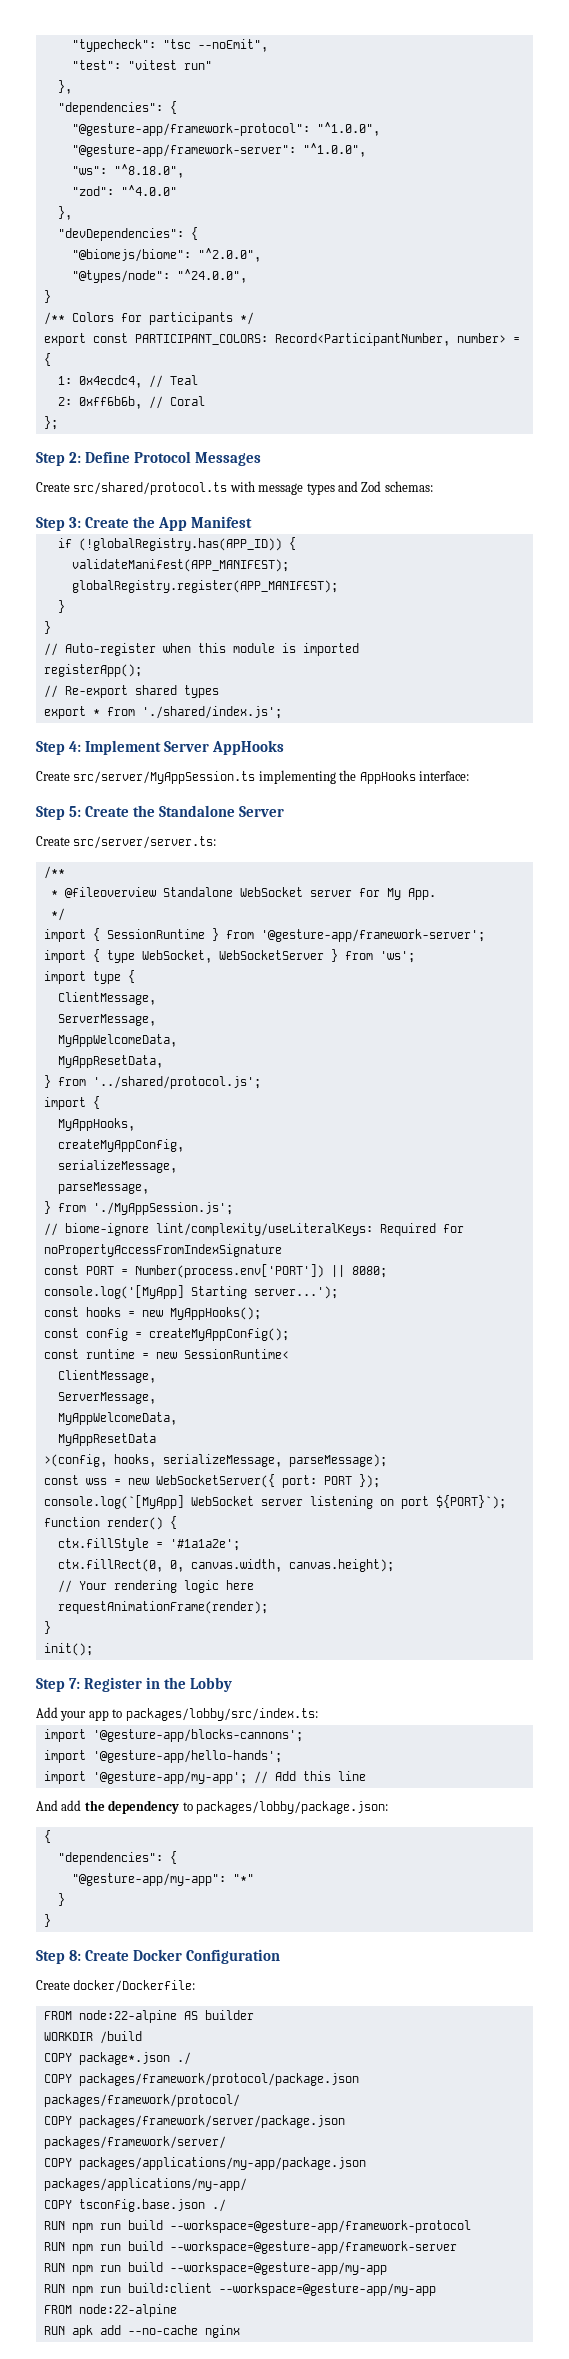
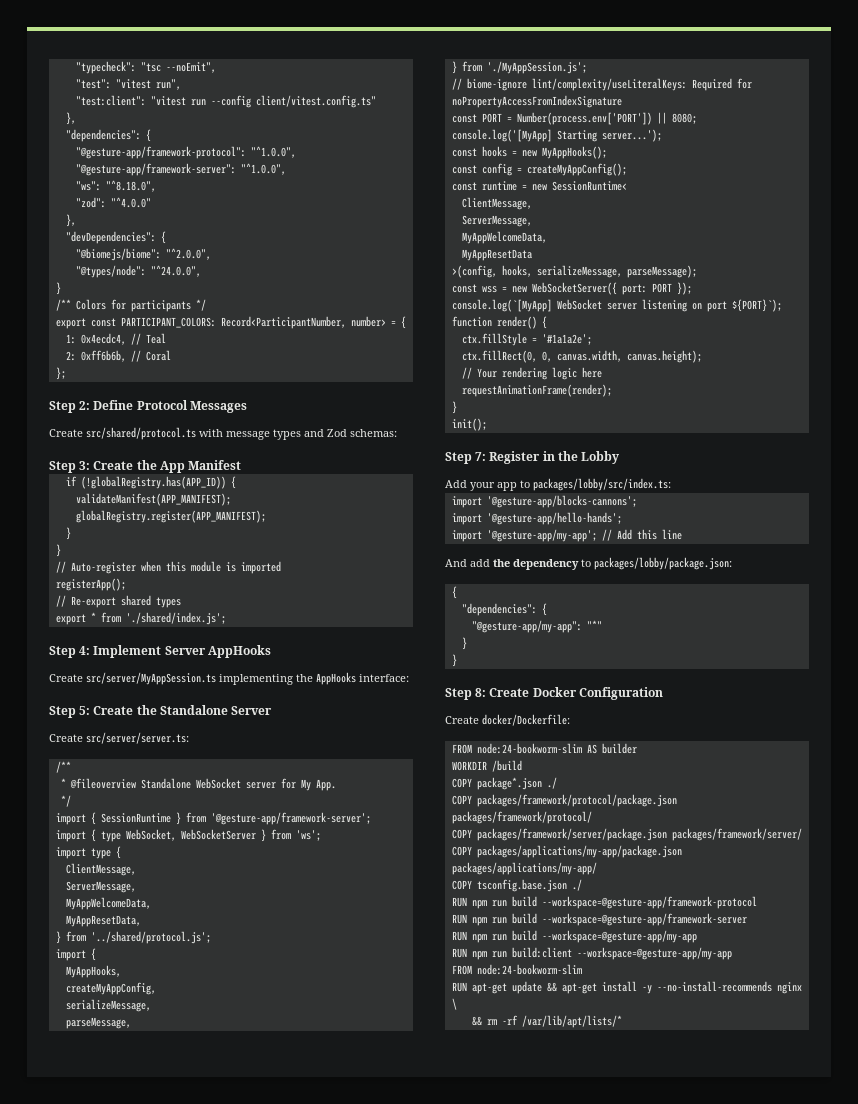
[183,61,212,70] run" -> [155,79,181,90] [75,95,376,108] run", // "test:client": "vitest run --config client/vitest.config.ts"
[78,2010,177,2023] node:22-alpine -> [476,743,582,754] node:24-bookworm-slim
[78,2304,177,2317] [43,2325,240,2338] node:22-alpine // RUN apk add --no-cache nginx -> [476,964,582,975] [451,981,802,994] [451,998,457,1010] [471,1015,622,1028] node:24-bookworm-slim // RUN apt-get update && apt-get install -y --no-install-recommends nginx \ // && rm -rf /var/lib/apt/lists/*

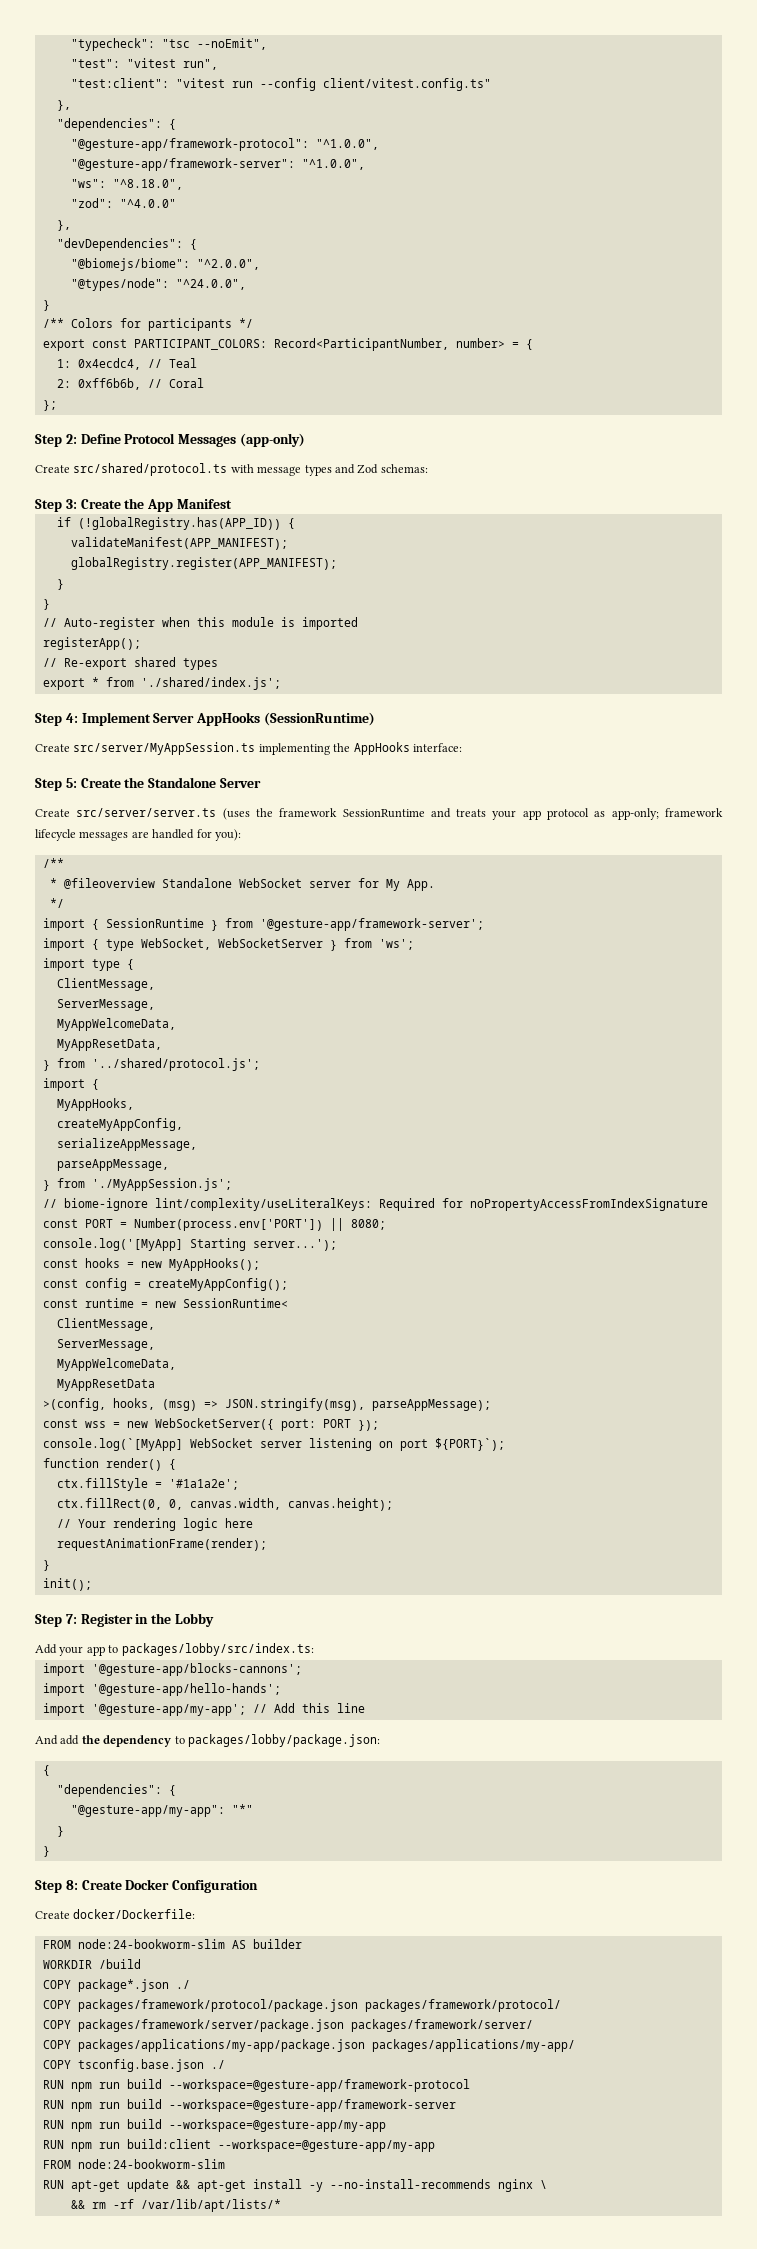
(247, 407) none -> [239,433,305,447] (app-only)
(271, 651) none -> [263,712,375,726] (SessionRuntime)
[86,732,189,744] src/server/server.ts: -> [76,808,723,820] [35,829,241,841] src/server/server.ts (uses the framework SessionRuntime and treats your app protocol as app-only; framework lifecycle messages are handled for you):
[65,999,151,1012] [65,1017,131,1029] serializeMessage, // parseMessage, -> [56,1138,197,1151] [56,1159,169,1171] serializeAppMessage, // parseAppMessage,
[536,265,697,278] serializeMessage, parseMessage); -> [161,1398,491,1411] (msg) => JSON.stringify(msg), parseAppMessage);

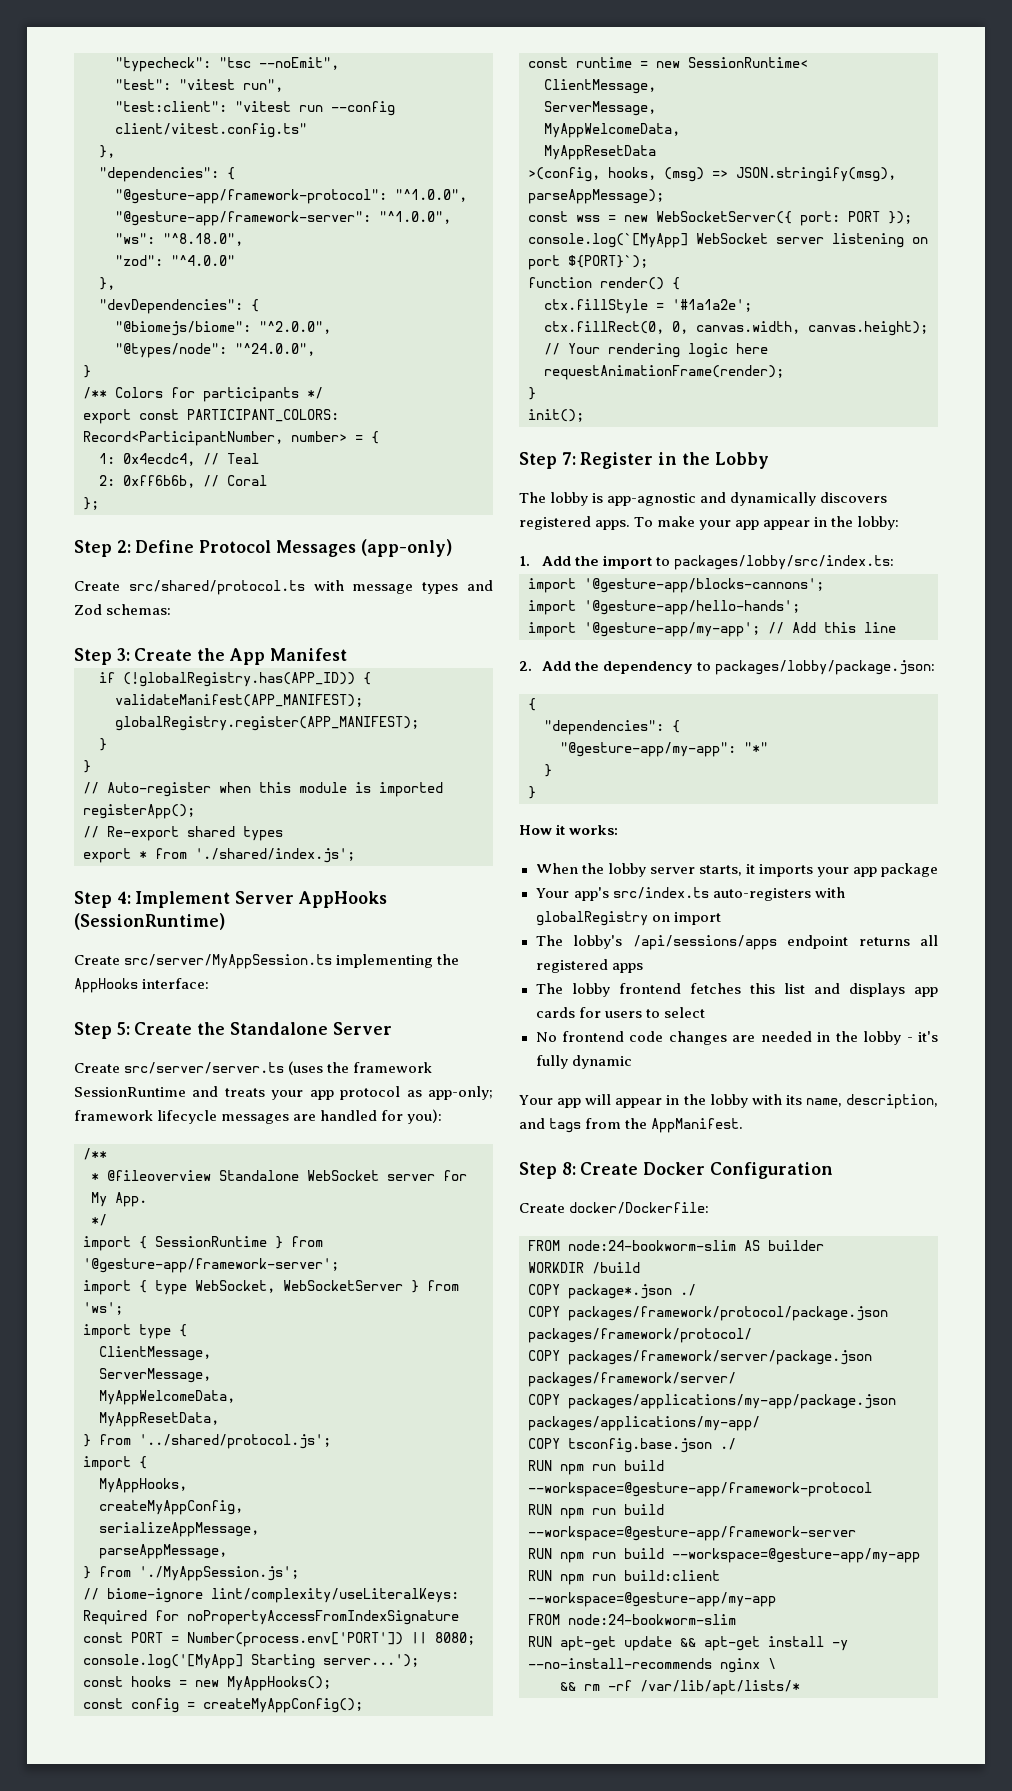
[35,1644,105,1656] Add your app -> [519,492,888,506] [519,516,900,530] [519,555,652,569] The lobby is app-agnostic and dynamically discovers registered apps. To make your app appear in the lobby: // 1. Add the import
[35,1735,80,1745] And add -> [519,661,571,671] 2. Add
(50, 1851) none -> [519,824,619,835] [535,863,938,877] [535,887,845,901] [535,911,721,926] [535,935,938,950] [535,959,643,973] [535,983,938,997] [535,1007,705,1018] [535,1031,938,1045] [535,1055,632,1069] [519,1094,938,1109] [519,1118,744,1133] // How it works: // When the lobby server starts, it imports your app package // Your app's src/index.ts auto-registers with globalRegistry on import // The lobby's /api/sessions/apps endpoint returns all registered apps // The lobby frontend fetches this list and displays app cards for users to select // No frontend code changes are needed in the lobby - it's fully dynamic // Your app will appear in the lobby with its name, description, and tags from the AppManifest.

